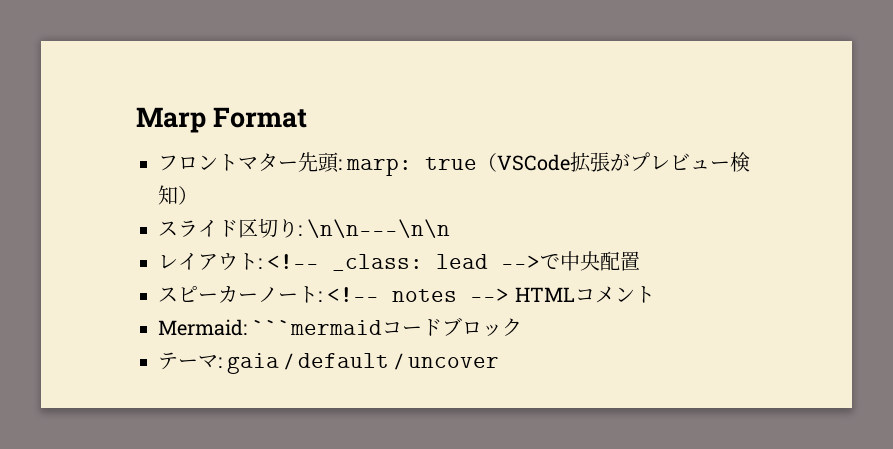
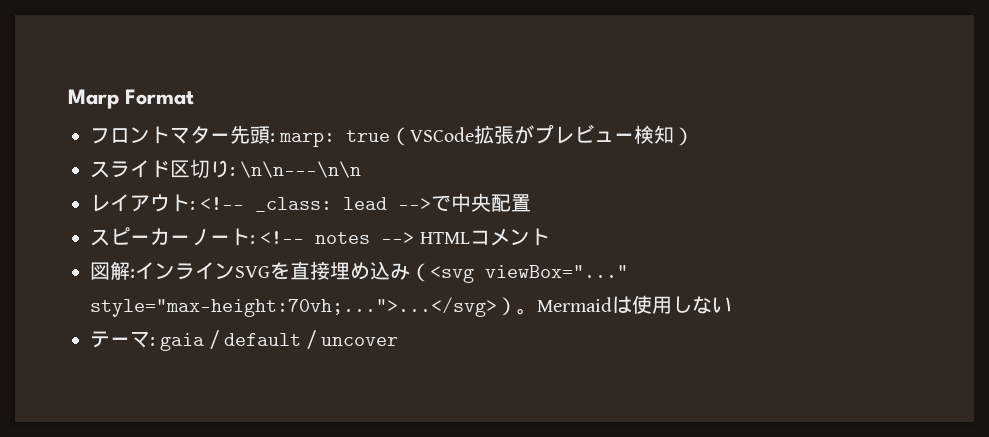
[158,317,523,337] Mermaid: ```mermaidコードブロック -> [90,261,628,283] [90,295,732,317] 図解:インラインSVGを直接埋め込み（<svg viewBox="..." style="max-height:70vh;...">...</svg>）。Mermaidは使用しない

